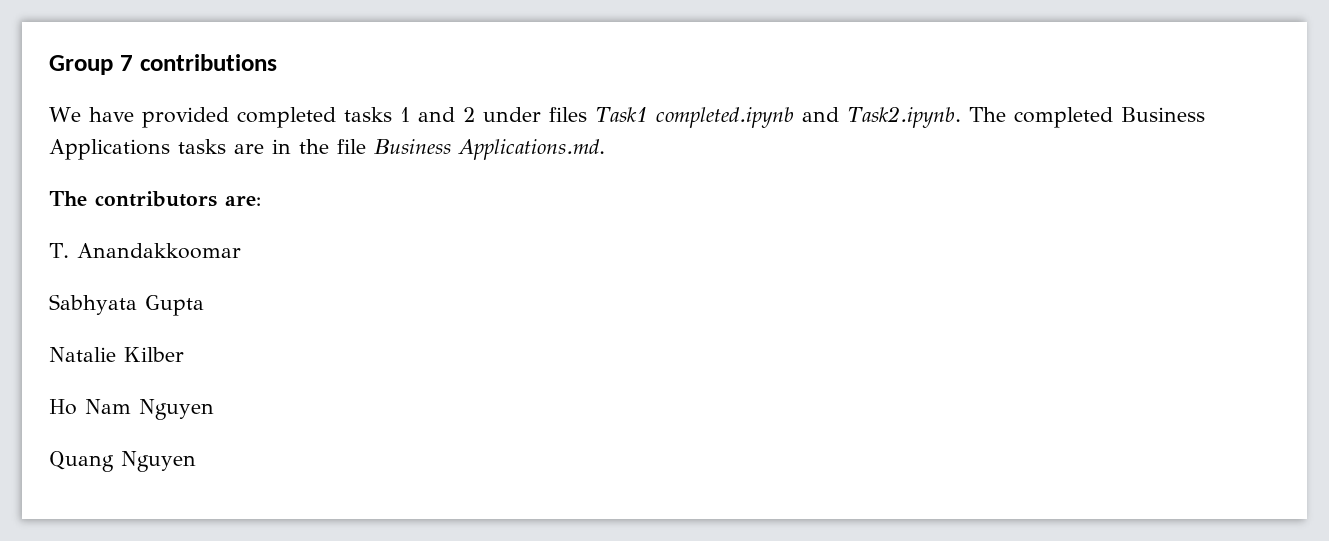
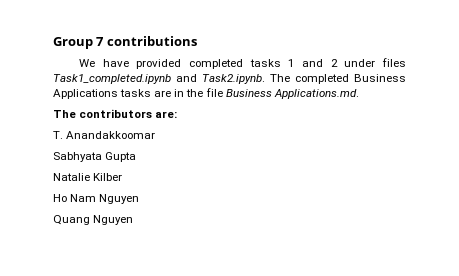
[594,107,794,128] Task1 completed.ipynb -> [53,74,171,84] Task1_completed.ipynb

